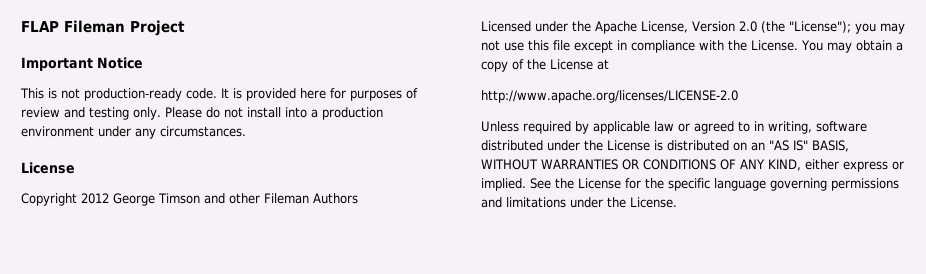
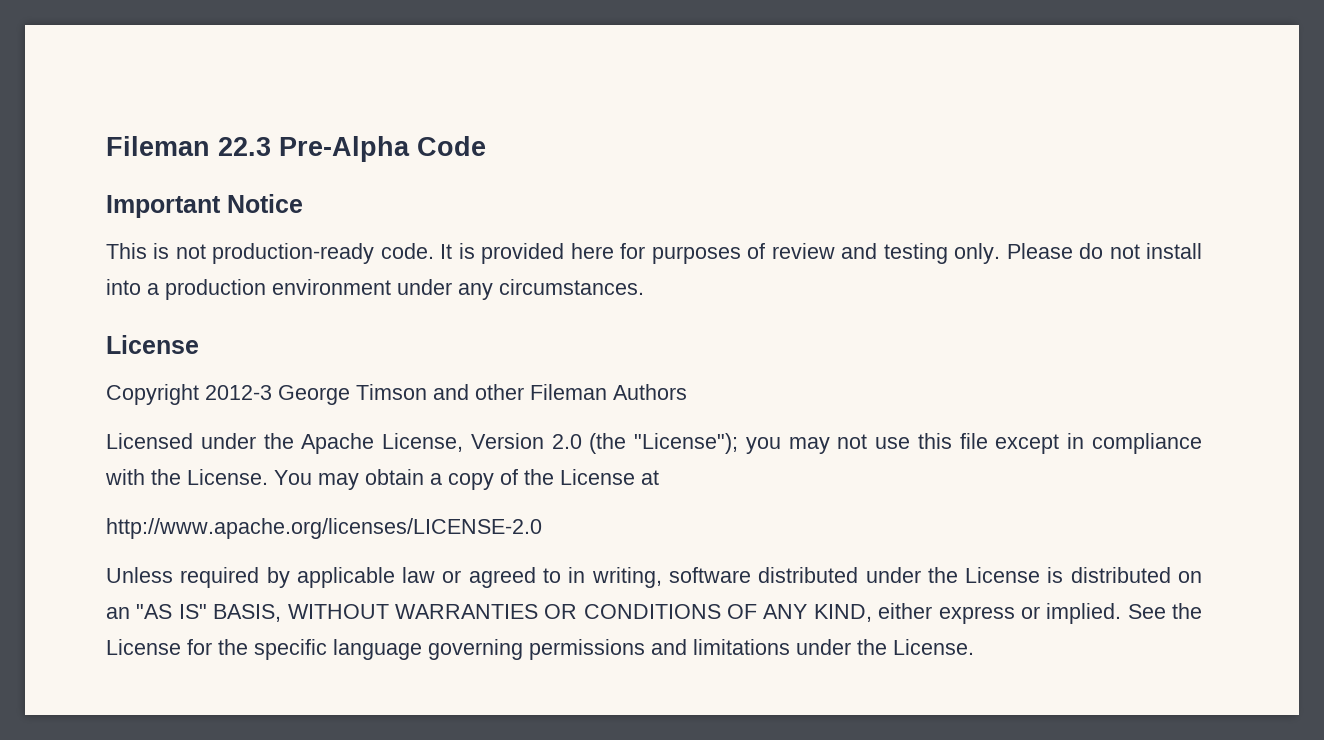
[21,20,185,36] FLAP Fileman Project -> [106,136,486,162] Fileman 22.3 Pre-Alpha Code
[81,193,109,204] 2012 -> [205,385,272,400] 2012-3

